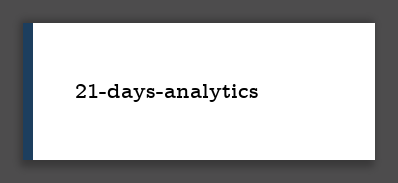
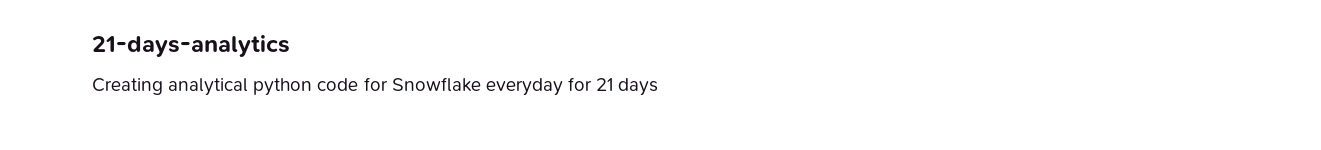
(259, 93) none -> [92,77,659,96] // Creating analytical python code for Snowflake everyday for 21 days

